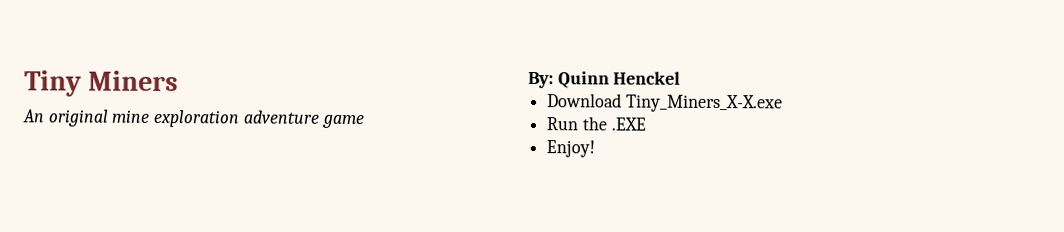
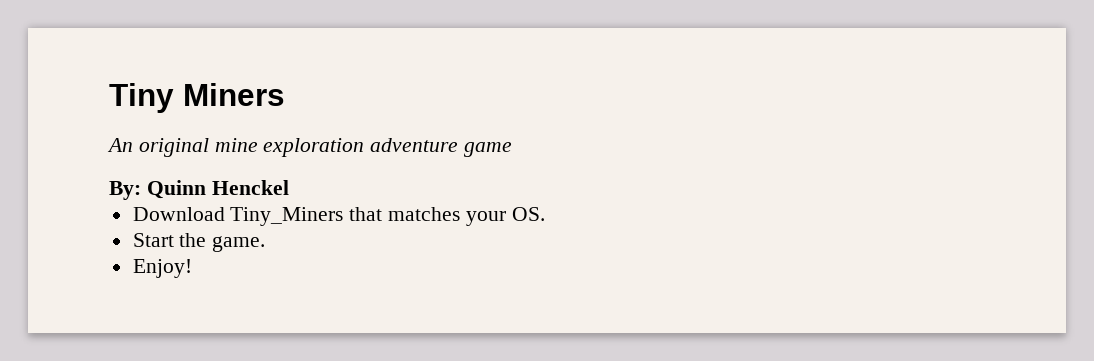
[625,94,783,113] [546,116,646,131] Tiny_Miners_X-X.exe // Run the .EXE -> [230,207,545,226] [132,233,266,252] Tiny_Miners that matches your OS. // Start the game.

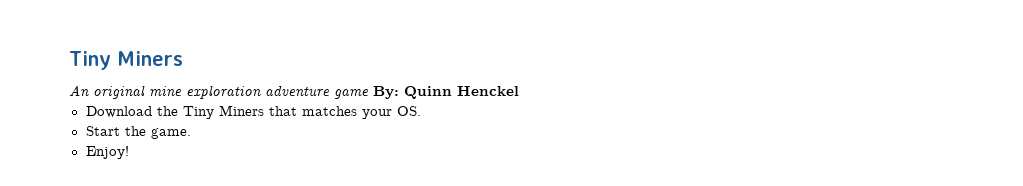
(513, 149) // -> (369, 94) none
[230,207,344,226] Tiny_Miners -> [156,105,264,119] the Tiny Miners

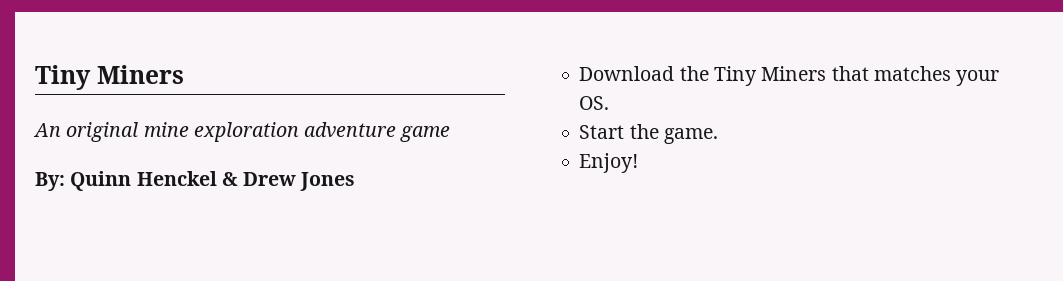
(369, 94) none -> (451, 134) //
(519, 91) none -> [221,172,356,191] & Drew Jones

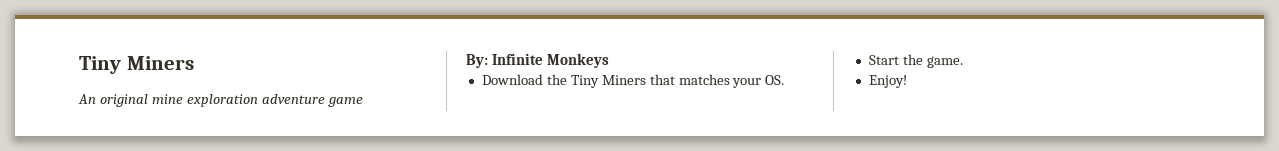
[70,171,356,191] Quinn Henckel & Drew Jones -> [491,53,609,68] Infinite Monkeys

